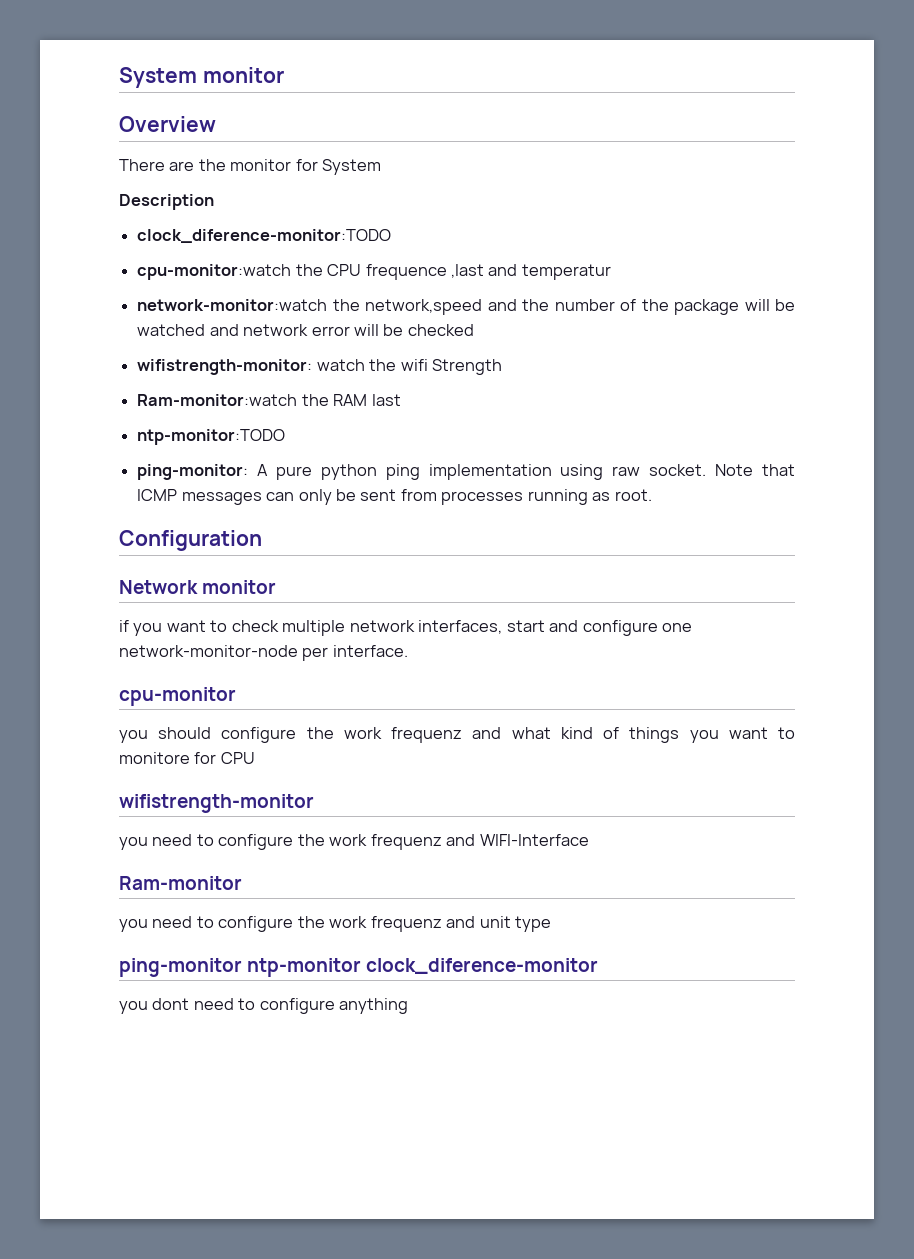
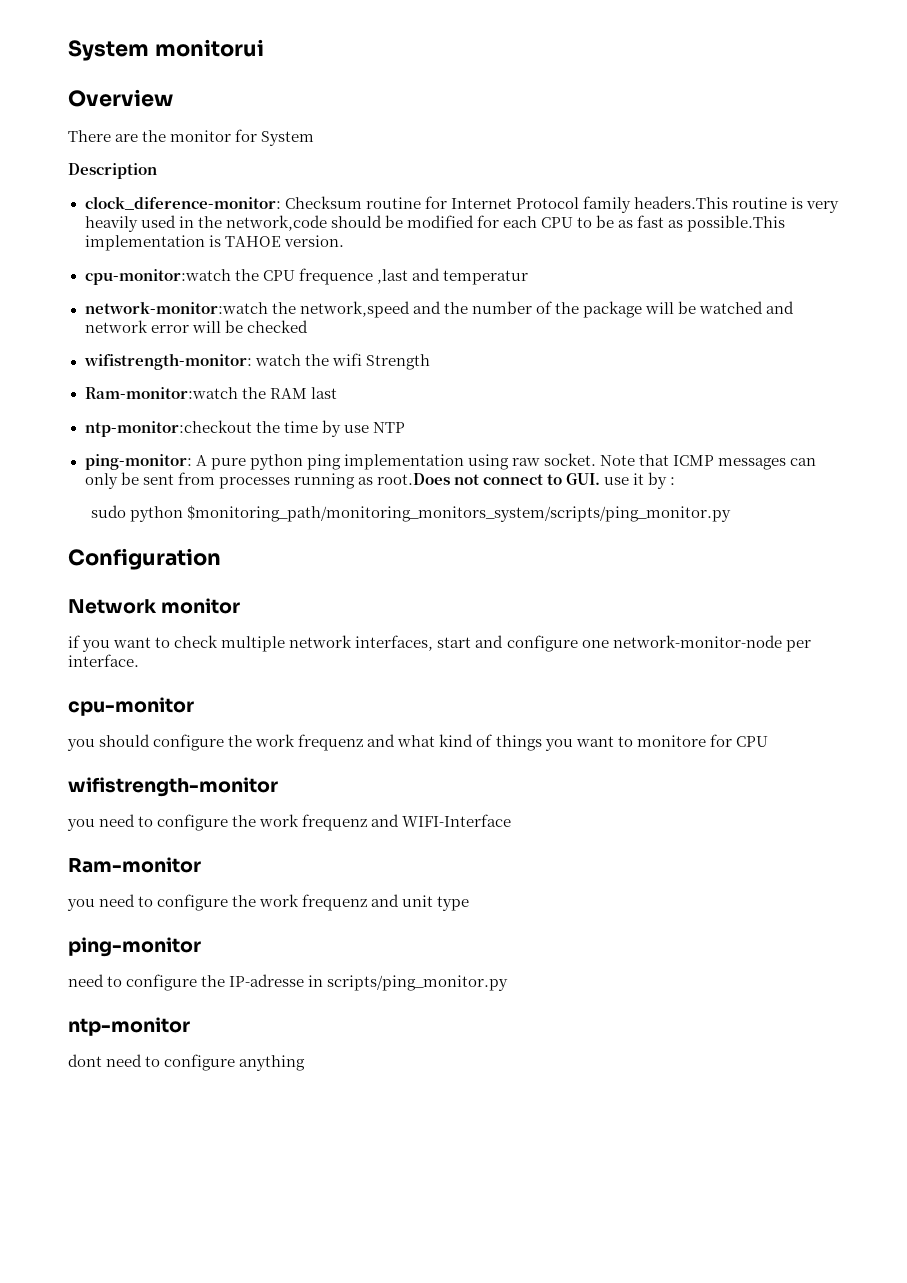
[119,67,284,88] System monitor -> [68,39,264,61] System monitorui
[137,229,392,243] clock_diference-monitor:TODO -> [84,196,839,213] [84,215,786,232] [84,235,344,251] clock_diference-monitor: Checksum routine for Internet Protocol family headers.This routine is very heavily used in the network,code should be modified for each CPU to be as fast as possible.This implementation is TAHOE version.
[137,429,286,445] ntp-monitor:TODO -> [84,420,405,437] ntp-monitor:checkout the time by use NTP
[614,489,652,501] root. -> [376,472,676,489] [91,505,732,522] root.Does not connect to GUI. use it by : // sudo python $monitoring_path/monitoring_monitors_system/scripts/ping_monitor.py
(242, 967) none -> [68,974,509,991] // need to configure the IP-adresse in scripts/ping_monitor.py //
[366,958,599,974] [119,1001,148,1014] clock_diference-monitor // you -> (190, 1026) //

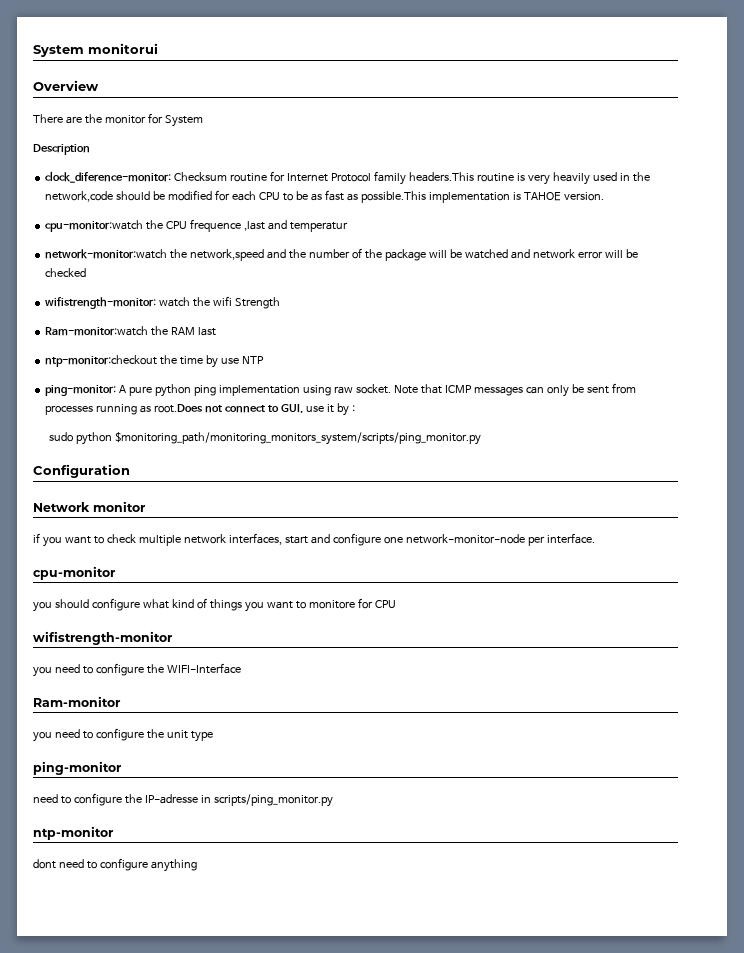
[228,734,396,751] the work frequenz and -> (140, 604) none
[259,814,400,831] work frequenz and -> (164, 669) none
[259,894,400,911] work frequenz and -> (164, 734) none

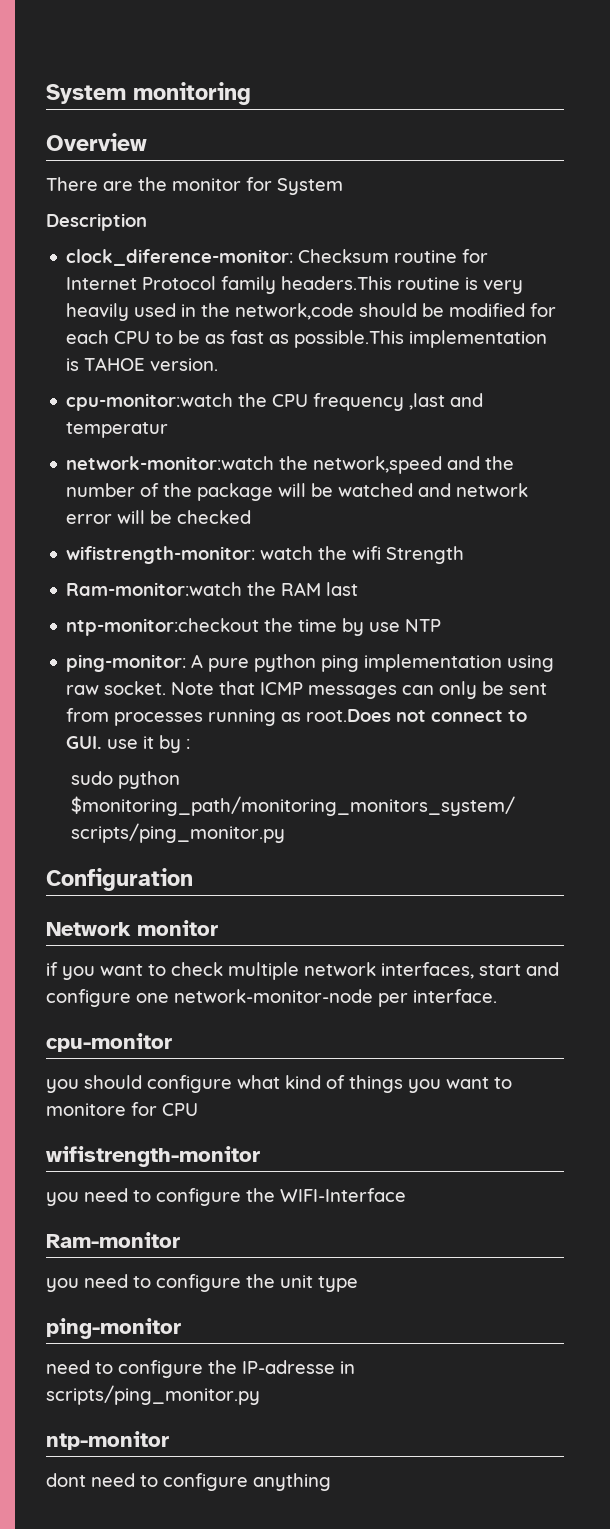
[33,43,158,57] System monitorui -> [46,82,251,105] System monitoring
[190,219,242,232] frequence -> [313,393,405,411] frequency

